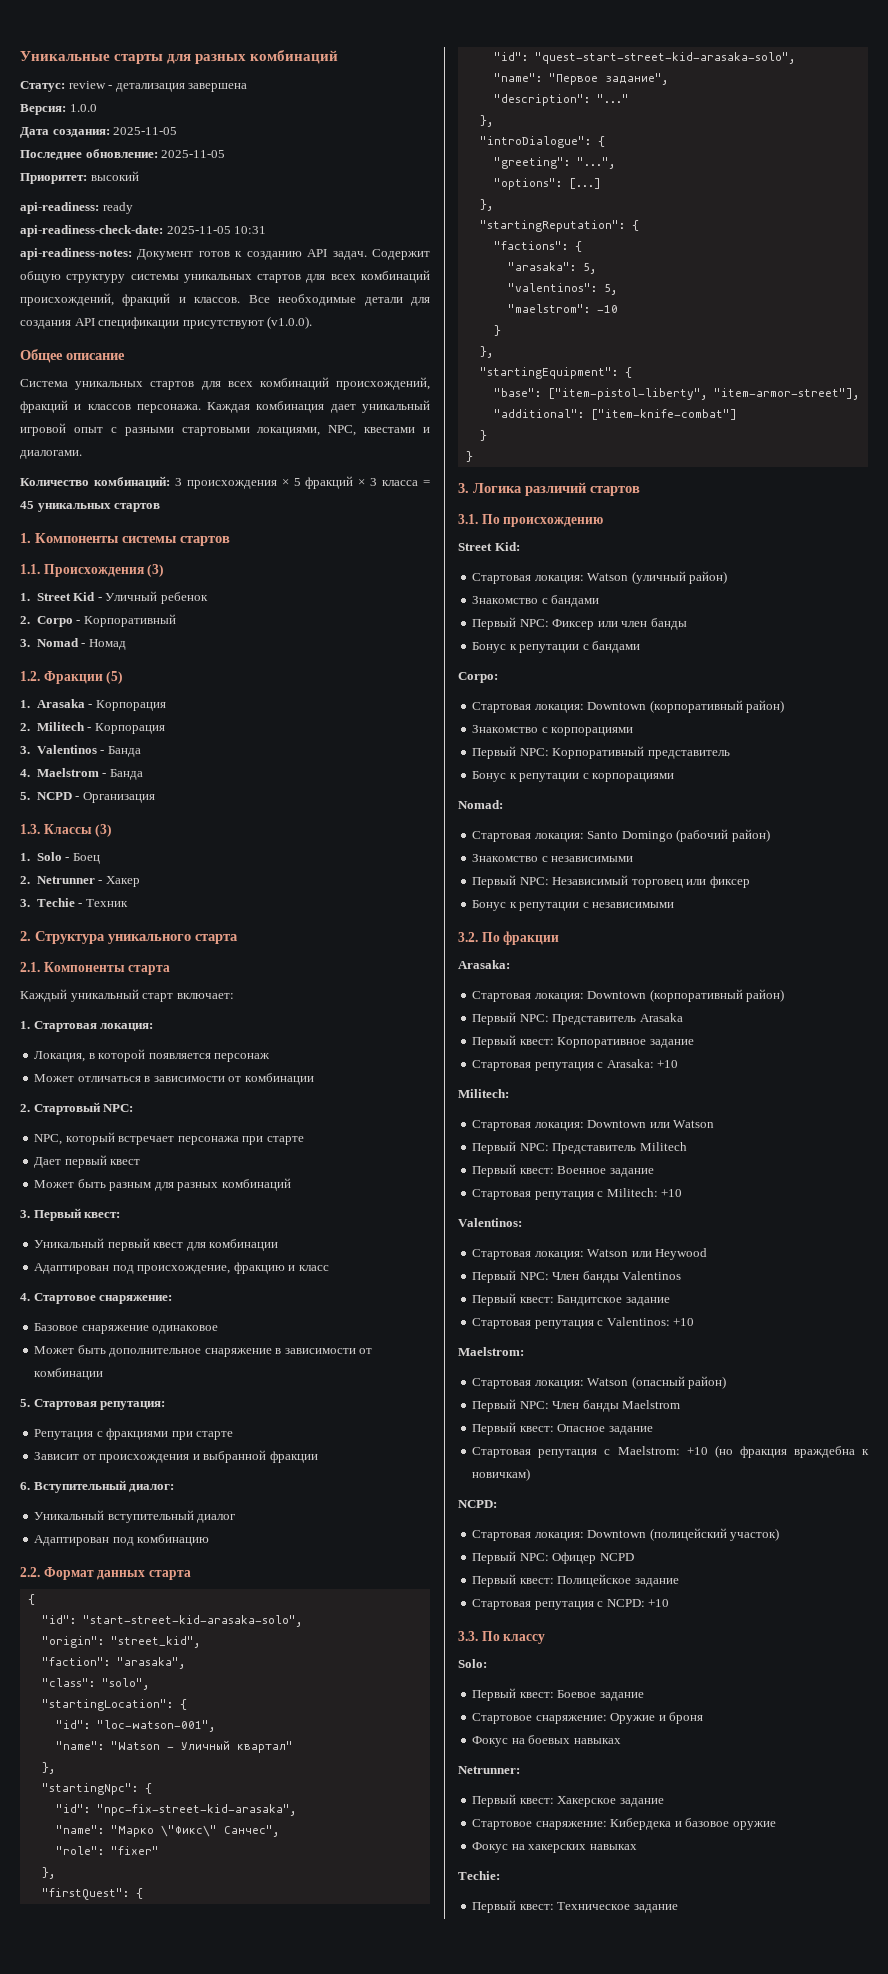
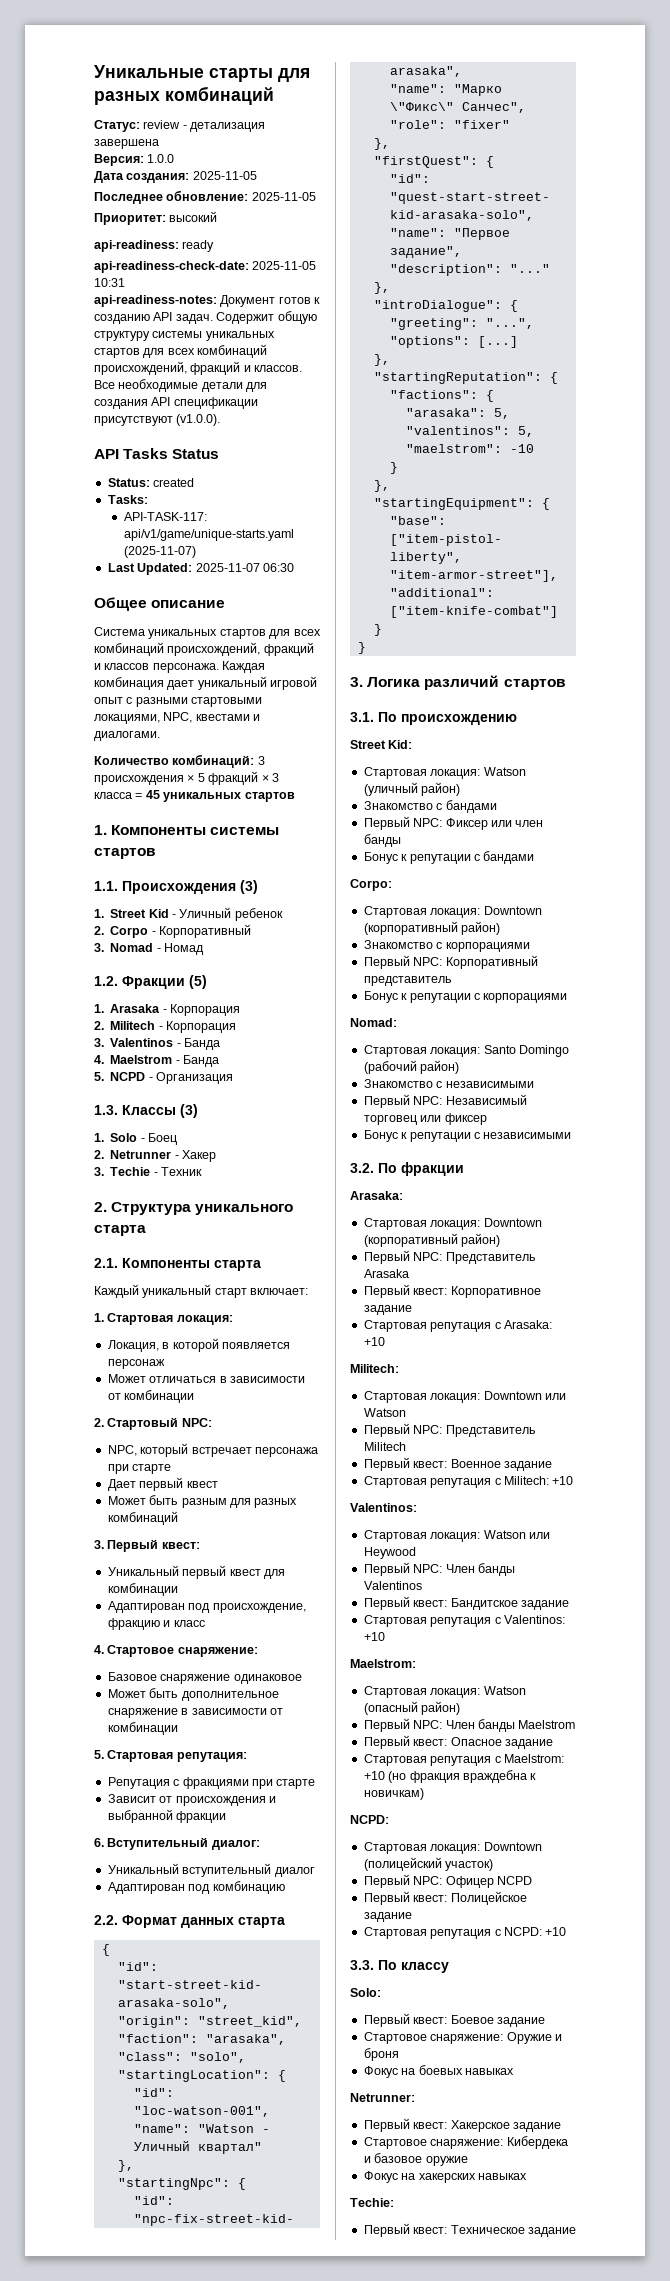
(313, 322) none -> [94,448,220,459] [107,478,195,487] [107,495,148,504] [123,512,207,521] [123,529,294,541] [123,546,196,558] [107,563,294,575] // API Tasks Status // Status: created // Tasks: // API-TASK-117: api/v1/game/unique-starts.yaml (2025-11-07) // Last Updated: 2025-11-07 06:30

